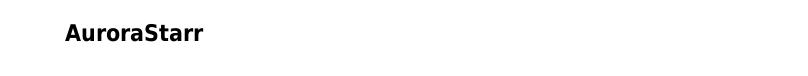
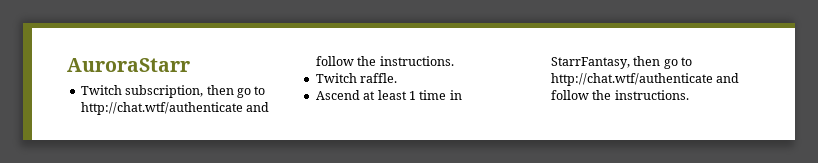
(204, 32) none -> [80,85,266,98] [80,102,270,115] [315,56,454,66] [315,73,398,83] [315,90,462,100] [550,56,692,69] [550,73,740,86] [550,90,689,100] // Twitch subscription, then go to http://chat.wtf/authenticate and follow the instructions. // Twitch raffle. // Ascend at least 1 time in StarrFantasy, then go to http://chat.wtf/authenticate and follow the instructions.

